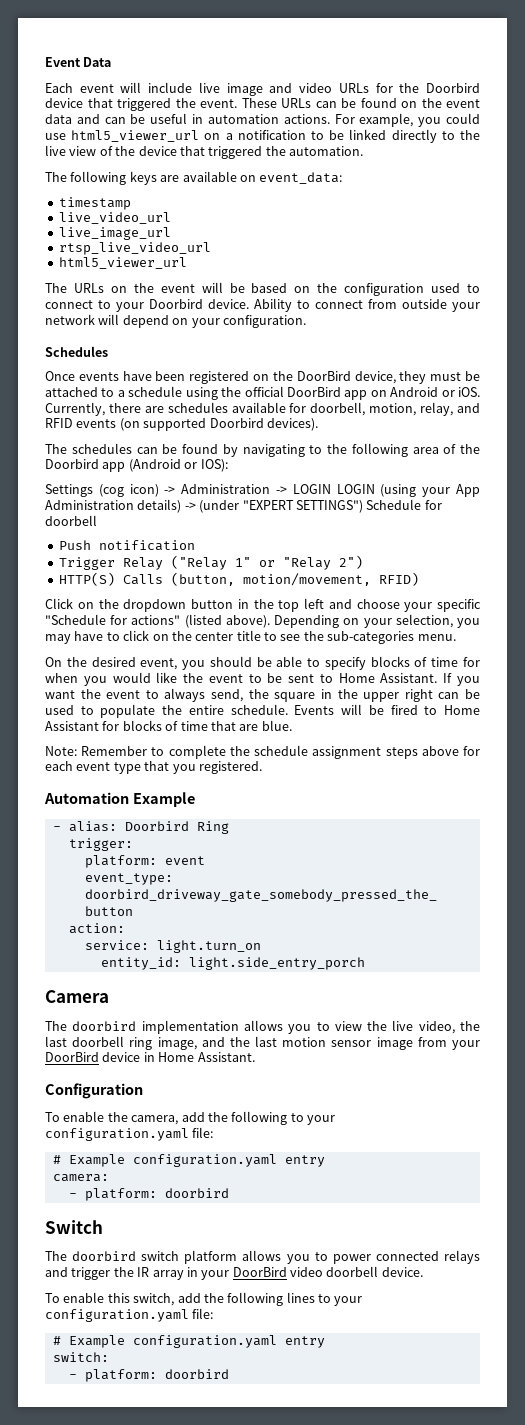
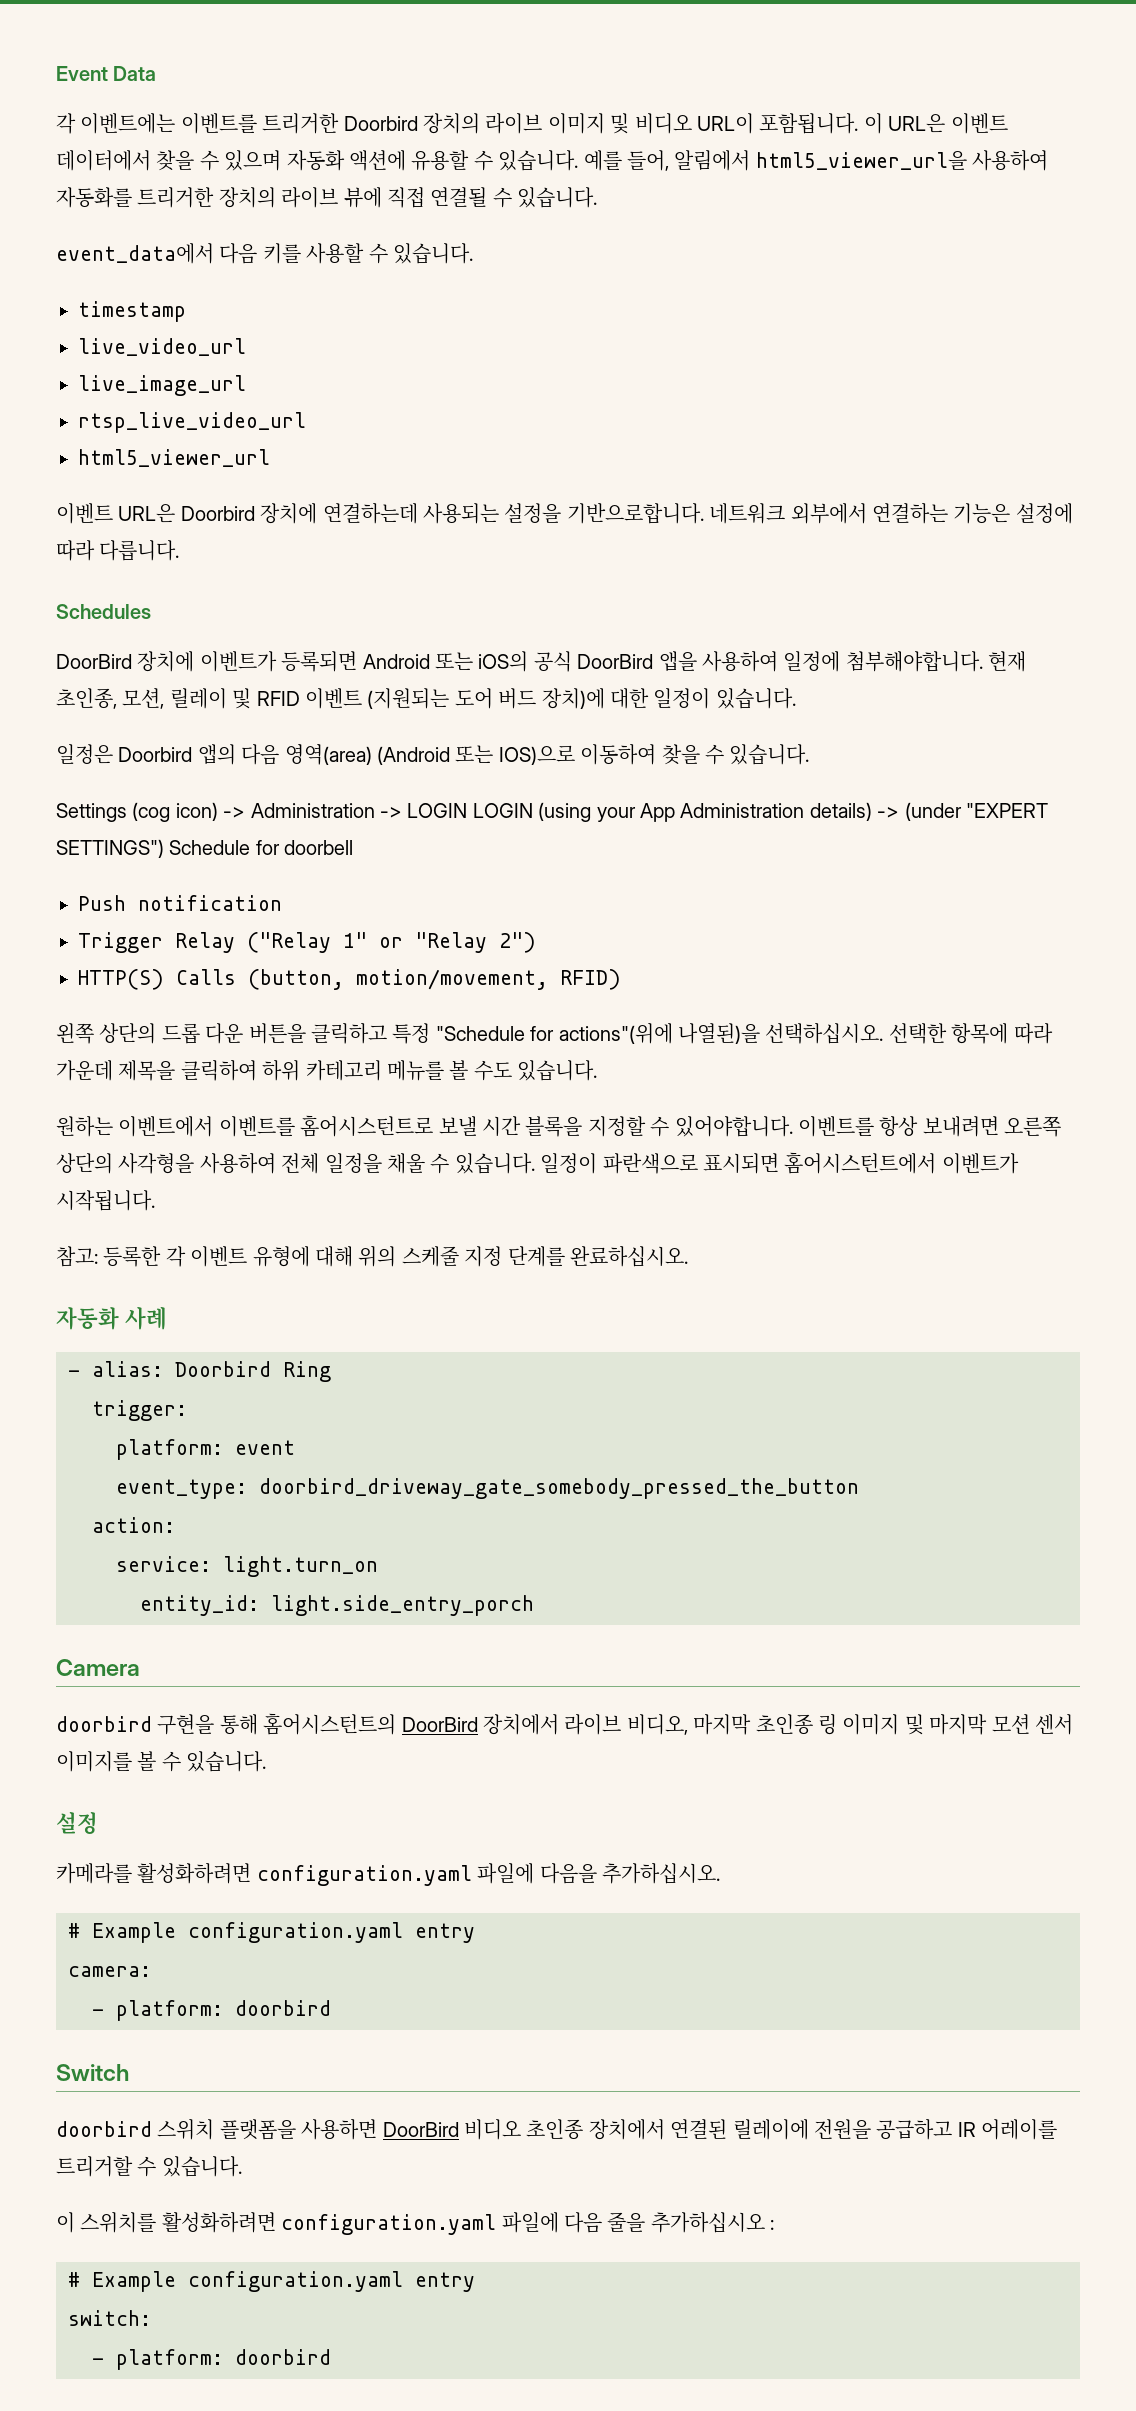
[45,82,480,96] [45,98,480,111] [45,113,480,127] [45,129,480,143] [45,145,363,159] [45,171,343,185] Each event will include live image and video URLs for the Doorbird device that triggered the event. These URLs can be found on the event data and can be useful in automation actions. For example, you could use html5_viewer_url on a notification to be linked directly to the live view of the device that triggered the automation. // The following keys are available on event_data: -> [56,113,1008,134] [56,150,1049,171] [56,187,598,208] [56,243,473,264] 각 이벤트에는 이벤트를 트리거한 Doorbird 장치의 라이브 이미지 및 비디오 URL이 포함됩니다. 이 URL은 이벤트 데이터에서 찾을 수 있으며 자동화 액션에 유용할 수 있습니다. 예를 들어, 알림에서 html5_viewer_url을 사용하여 자동화를 트리거한 장치의 라이브 뷰에 직접 연결될 수 있습니다. // event_data에서 다음 키를 사용할 수 있습니다.
[45,282,481,296] [45,298,480,312] [45,314,306,328] [45,346,108,357] [45,371,480,384] [45,386,481,400] [45,402,481,416] [45,418,318,431] [45,443,480,457] [45,459,228,472] The URLs on the event will be based on the configuration used to connect to your Doorbird device. Ability to connect from outside your network will depend on your configuration. // Schedules // Once events have been registered on the DoorBird device, they must be attached to a schedule using the official DoorBird app on Android or iOS. Currently, there are schedules available for doorbell, motion, relay, and RFID events (on supported Doorbird devices). // The schedules can be found by navigating to the following area of the Doorbird app (Android or IOS): -> [56,503,1073,524] [56,540,180,561] [56,604,151,619] [56,651,1027,672] [56,688,796,709] [56,744,810,765] 이벤트 URL은 Doorbird 장치에 연결하는데 사용되는 설정을 기반으로합니다. 네트워크 외부에서 연결하는 기능은 설정에 따라 다릅니다. // Schedules // DoorBird 장치에 이벤트가 등록되면 Android 또는 iOS의 공식 DoorBird 앱을 사용하여 일정에 첨부해야합니다. 현재 초인종, 모션, 릴레이 및 RFID 이벤트 (지원되는 도어 버드 장치)에 대한 일정이 있습니다. // 일정은 Doorbird 앱의 다음 영역(area) (Android 또는 IOS)으로 이동하여 찾을 수 있습니다.
[45,598,481,612] [45,614,481,628] [45,630,456,644] [45,656,481,670] [45,672,481,686] [45,688,481,702] [45,704,481,718] [45,720,292,731] [45,745,481,759] [45,761,262,774] [44,792,195,807] Click on the dropdown button in the top left and choose your specific "Schedule for actions" (listed above). Depending on your selection, you may have to click on the center title to see the sub-categories menu. // On the desired event, you should be able to specify blocks of time for when you would like the event to be sent to Home Assistant. If you want the event to always send, the square in the upper right can be used to populate the entire schedule. Events will be fired to Home Assistant for blocks of time that are blue. // Note: Remember to complete the schedule assignment steps above for each event type that you registered. // Automation Example -> [56,1023,1053,1044] [56,1060,598,1081] [56,1115,1062,1137] [56,1152,1019,1174] [56,1190,155,1211] [56,1246,688,1267] [56,1307,167,1330] 왼쪽 상단의 드롭 다운 버튼을 클릭하고 특정 "Schedule for actions"(위에 나열된)을 선택하십시오. 선택한 항목에 따라 가운데 제목을 클릭하여 하위 카테고리 메뉴를 볼 수도 있습니다. // 원하는 이벤트에서 이벤트를 홈어시스턴트로 보낼 시간 블록을 지정할 수 있어야합니다. 이벤트를 항상 보내려면 오른쪽 상단의 사각형을 사용하여 전체 일정을 채울 수 있습니다. 일정이 파란색으로 표시되면 홈어시스턴트에서 이벤트가 시작됩니다. // 참고: 등록한 각 이벤트 유형에 대해 위의 스케줄 지정 단계를 완료하십시오. // 자동화 사례
[45,1020,481,1034] [45,1036,481,1050] [45,1052,255,1062] [45,1083,143,1099] [45,1111,335,1125] [45,1127,214,1141] The doorbird implementation allows you to view the live video, the last doorbell ring image, and the last motion sensor image from your DoorBird device in Home Assistant. // Configuration // To enable the camera, add the following to your configuration.yaml file: -> [56,1713,1073,1735] [56,1751,267,1772] [56,1812,98,1834] [56,1863,720,1886] doorbird 구현을 통해 홈어시스턴트의 DoorBird 장치에서 라이브 비디오, 마지막 초인종 링 이미지 및 마지막 모션 센서 이미지를 볼 수 있습니다. // 설정 // 카메라를 활성화하려면 configuration.yaml 파일에 다음을 추가하십시오.
[45,1250,480,1264] [45,1266,423,1280] [45,1292,363,1306] [45,1308,214,1322] The doorbird switch platform allows you to power connected relays and trigger the IR array in your DoorBird video doorbell device. // To enable this switch, add the following lines to your configuration.yaml file: -> [56,2119,1058,2140] [56,2156,242,2177] [56,2212,775,2235] doorbird 스위치 플랫폼을 사용하면 DoorBird 비디오 초인종 장치에서 연결된 릴레이에 전원을 공급하고 IR 어레이를 트리거할 수 있습니다. // 이 스위치를 활성화하려면 configuration.yaml 파일에 다음 줄을 추가하십시오 :

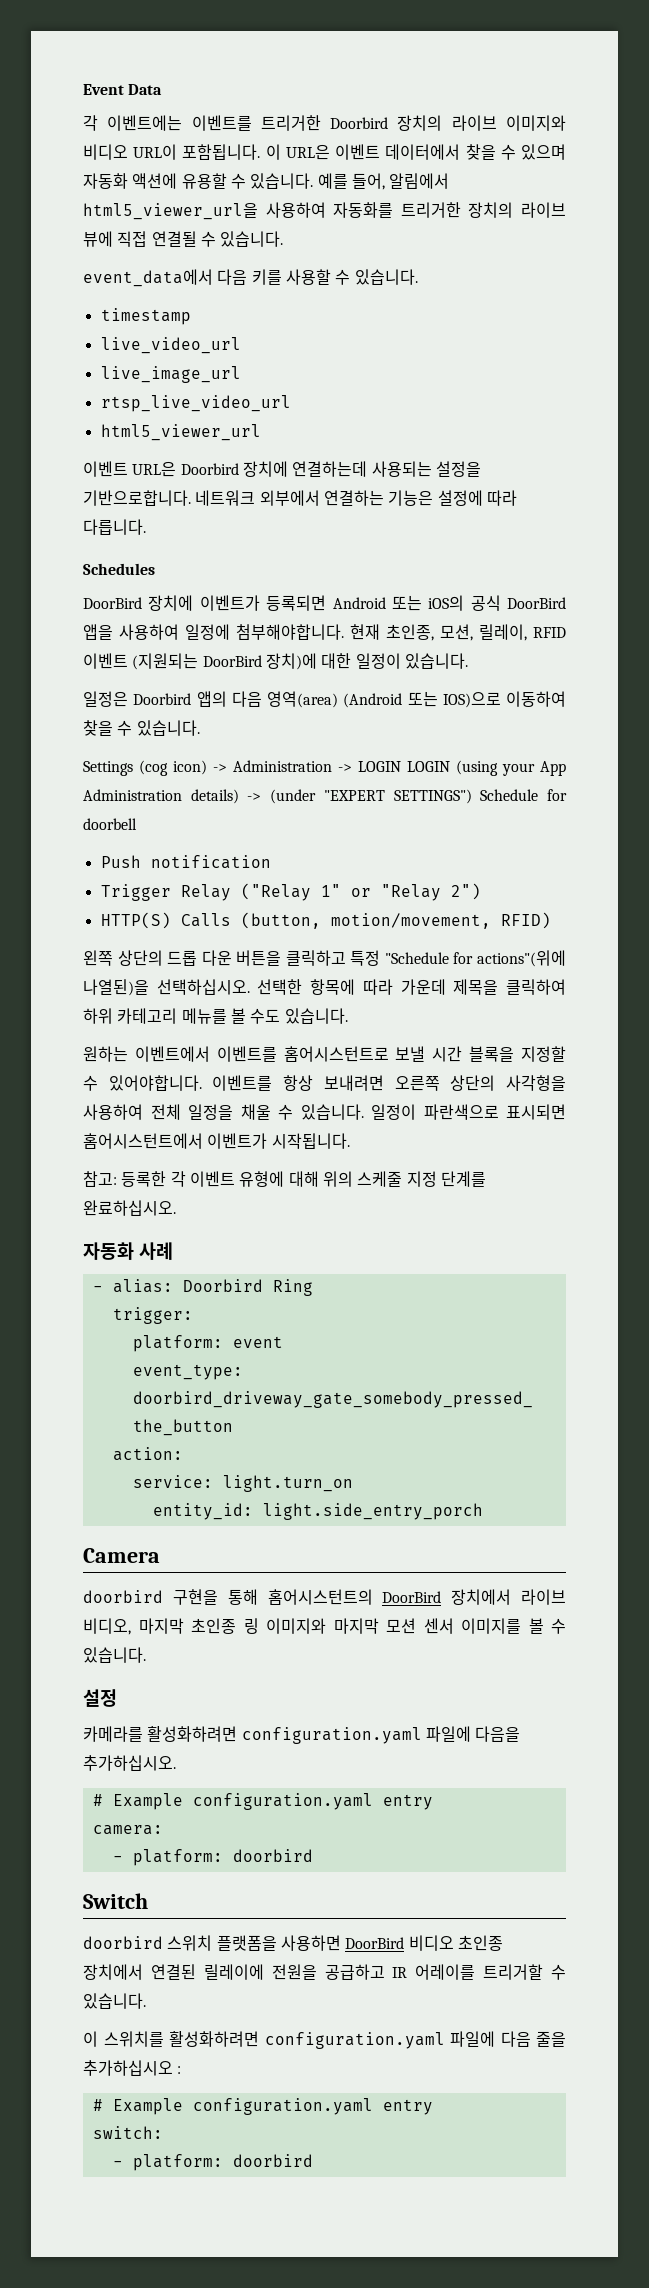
[547,113,630,134] 이미지 및 -> [506,115,566,131] 이미지와
[169,688,252,709] 릴레이 및 -> [479,624,527,641] 릴레이,
[454,688,537,709] 도어 버드 -> [202,655,262,667] DoorBird
[842,1714,924,1735] 이미지 및 -> [266,1618,326,1634] 이미지와

